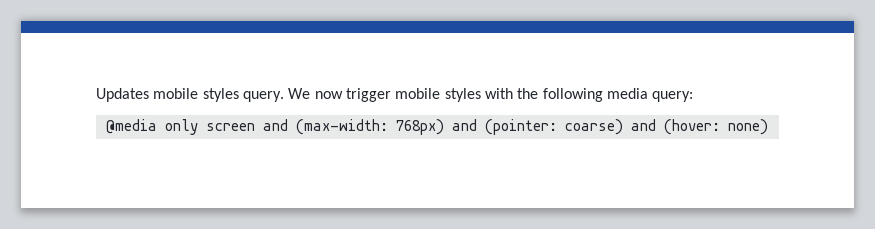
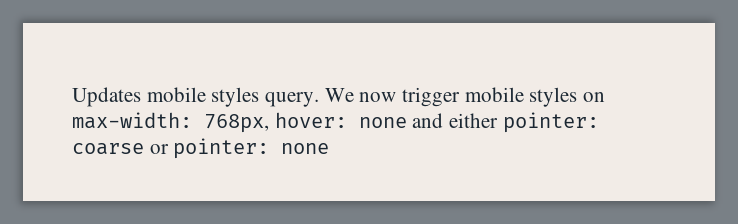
[484,88,694,102] [105,119,768,135] with the following media query: // @media only screen and (max-width: 768px) and (pointer: coarse) and (hover: none) -> [583,92,606,102] [72,112,599,133] [72,138,330,159] on max-width: 768px, hover: none and either pointer: coarse or pointer: none

